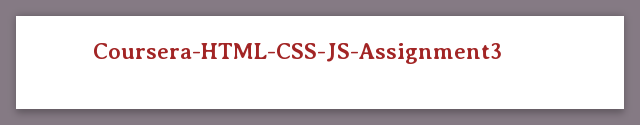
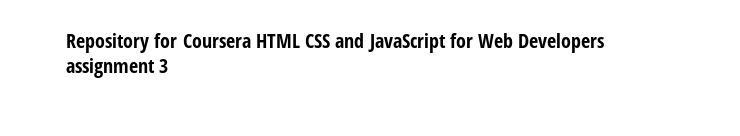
[93,43,502,64] Coursera-HTML-CSS-JS-Assignment3 -> [66,33,605,53] [66,58,169,78] Repository for Coursera HTML CSS and JavaScript for Web Developers assignment 3

